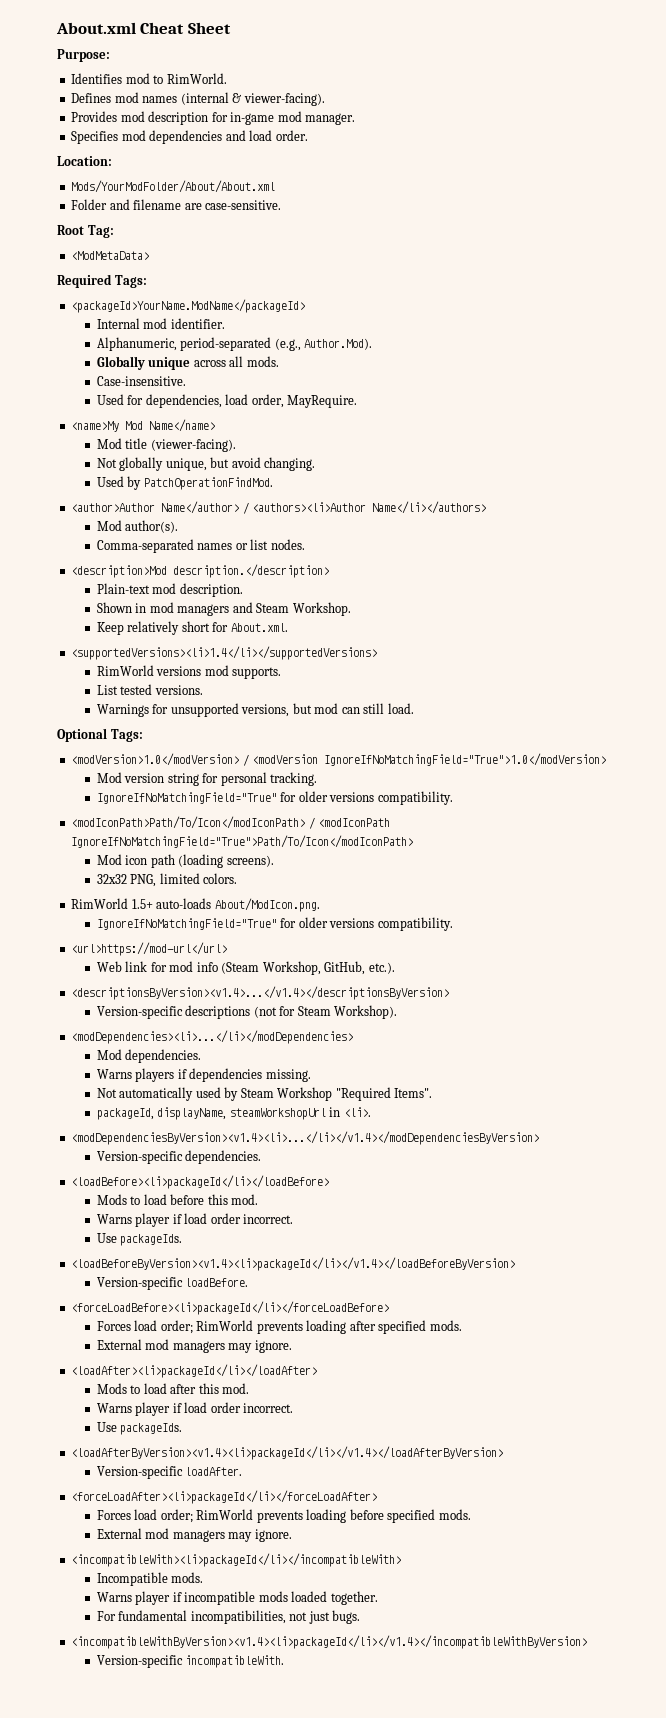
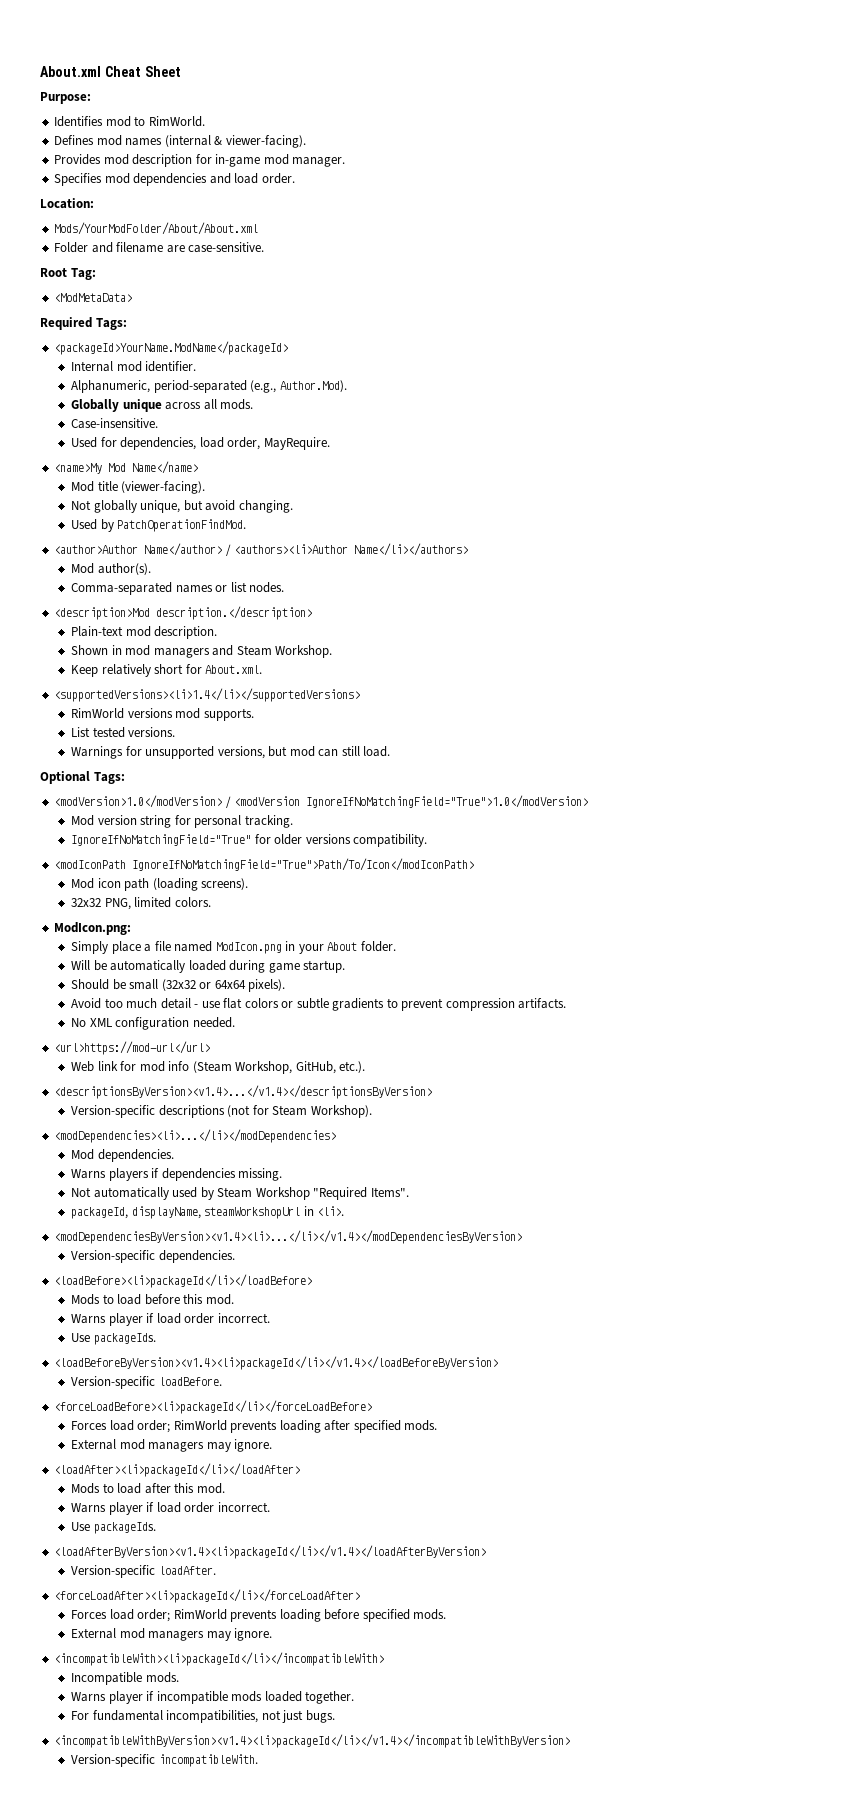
[71,816,315,829] <modIconPath>Path/To/Icon</modIconPath> / -> (428, 840) none
[71,898,320,912] [96,917,453,931] RimWorld 1.5+ auto-loads About/ModIcon.png. // IgnoreIfNoMatchingField="True" for older versions compatibility. -> [54,922,132,935] [71,941,396,954] [71,960,346,973] [71,979,286,992] [71,998,567,1011] [71,1017,235,1030] ModIcon.png: // Simply place a file named ModIcon.png in your About folder. // Will be automatically loaded during game startup. // Should be small (32x32 or 64x64 pixels). // Avoid too much detail - use flat colors or subtle gradients to prevent compression artifacts. // No XML configuration needed.

